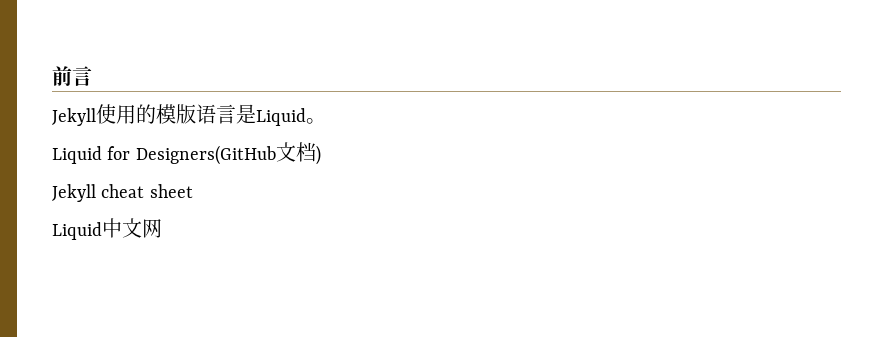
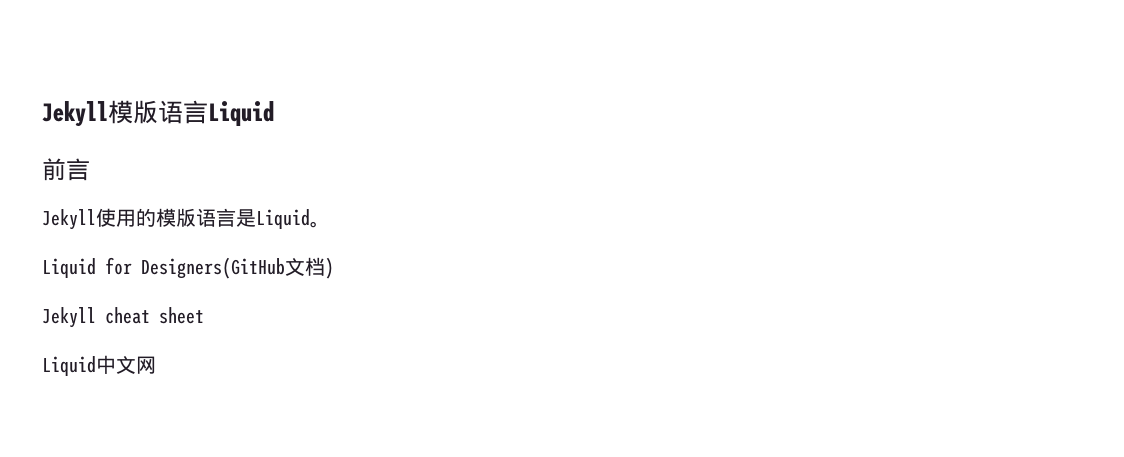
(52, 76) none -> [42,100,274,127] Jekyll模版语言Liquid //

